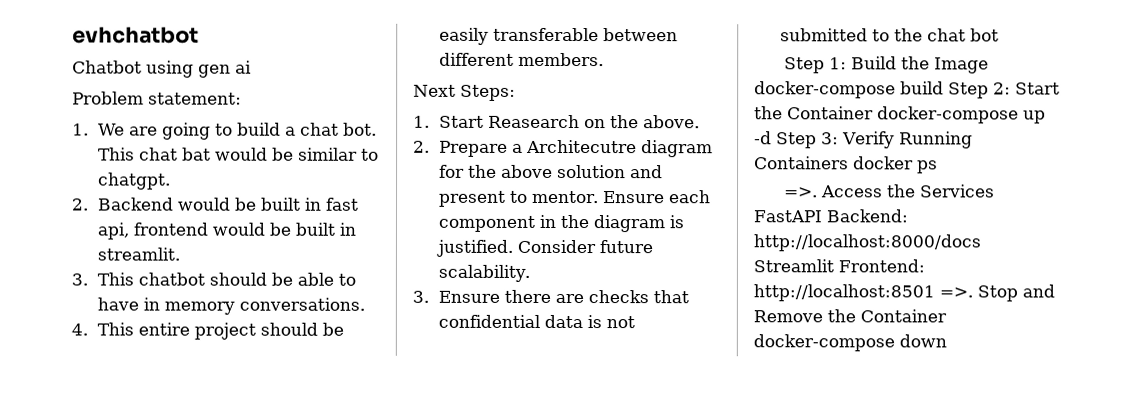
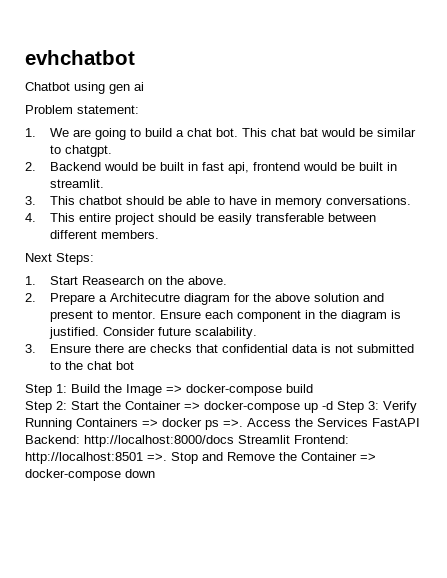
(990, 65) none -> [166,385,182,393] =>
(944, 88) none -> (313, 388) //
(874, 113) none -> [184,402,200,410] =>
(849, 163) none -> [142,419,158,427] =>
(938, 167) // -> (219, 425) none
(947, 316) none -> [360,453,376,461] =>

